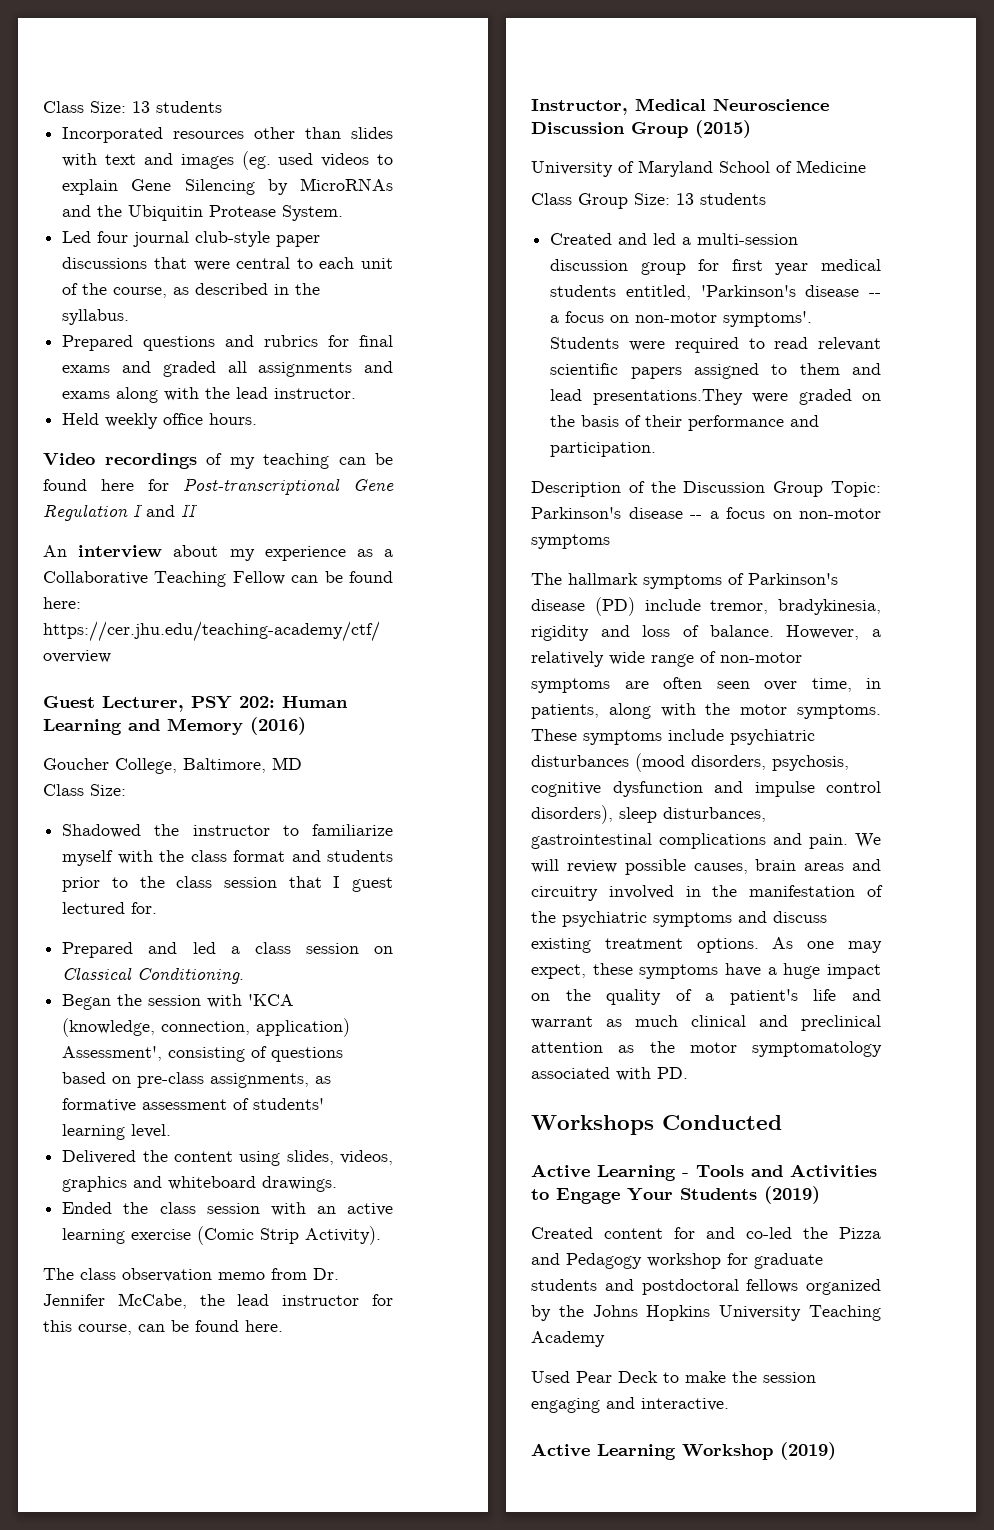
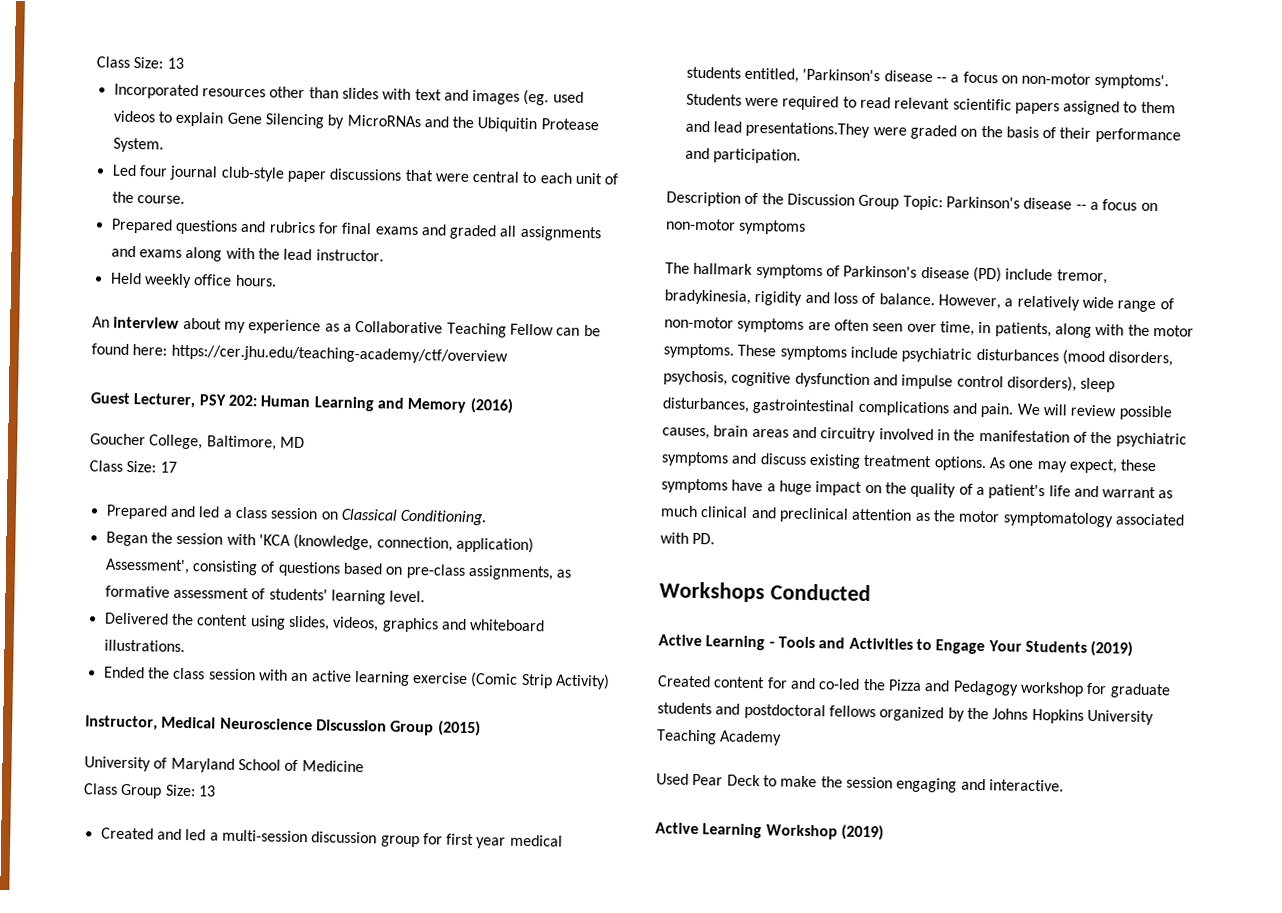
[156,101,222,113] students -> (184, 63) none
[113,283,321,298] [62,309,130,325] course, as described in the syllabus. -> [136,195,185,204] course.
[43,453,393,469] [43,478,394,495] [43,504,198,521] // Video recordings of my teaching can be found here for Post-transcriptional Gene Regulation I and II -> (277, 280) none
[62,824,393,838] [62,850,393,866] [62,876,393,892] [62,902,158,914] // Shadowed the instructor to familiarize myself with the class format and students prior to the class session that I guest lectured for. -> [159,461,177,473] 17
[262,1176,338,1192] drawings. -> [103,639,185,652] illustrations.
[305,1226,382,1245] [43,1268,339,1282] [43,1293,394,1309] [43,1320,283,1335] Activity). // The class observation memo from Dr. Jennifer McCabe, the lead instructor for this course, can be found here. -> [555,673,611,690] Activity)
[700,193,766,205] students -> (216, 791) none

